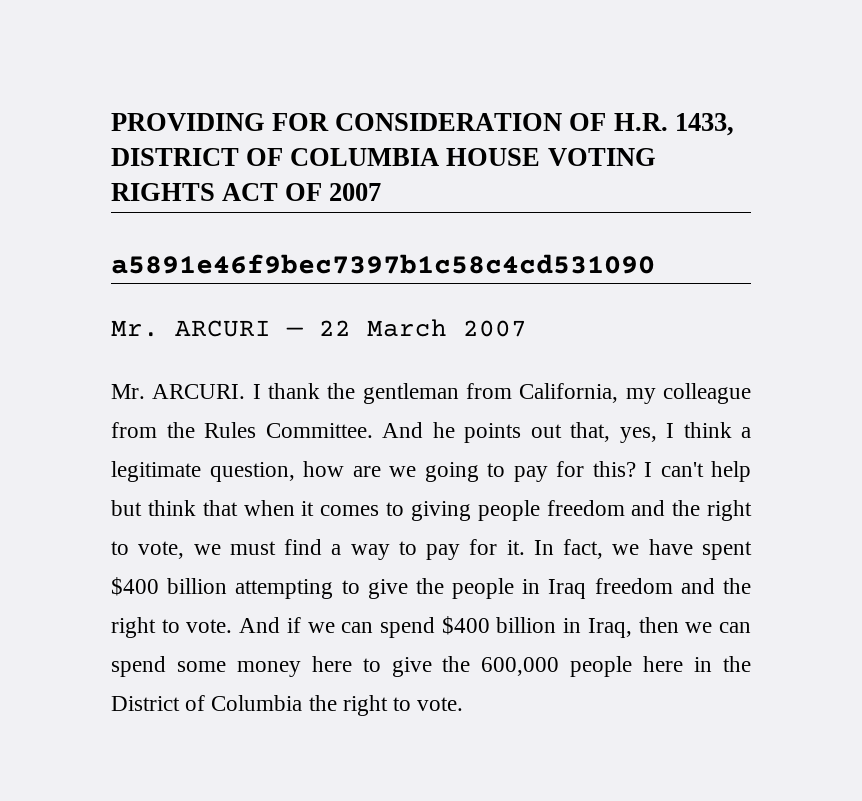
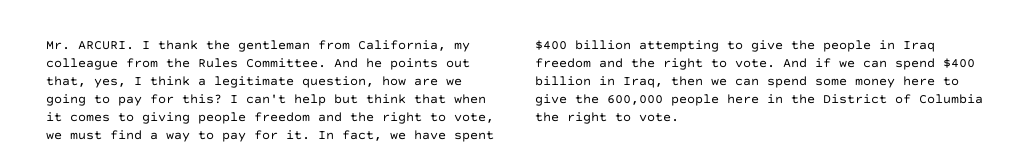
[111,113,734,136] [111,148,656,166] [111,183,382,201] [111,254,655,274] [111,319,527,337] PROVIDING FOR CONSIDERATION OF H.R. 1433, DISTRICT OF COLUMBIA HOUSE VOTING RIGHTS ACT OF 2007 // a5891e46f9bec7397b1c58c4cd531090 // Mr. ARCURI — 22 March 2007 // -> (46, 45) none

